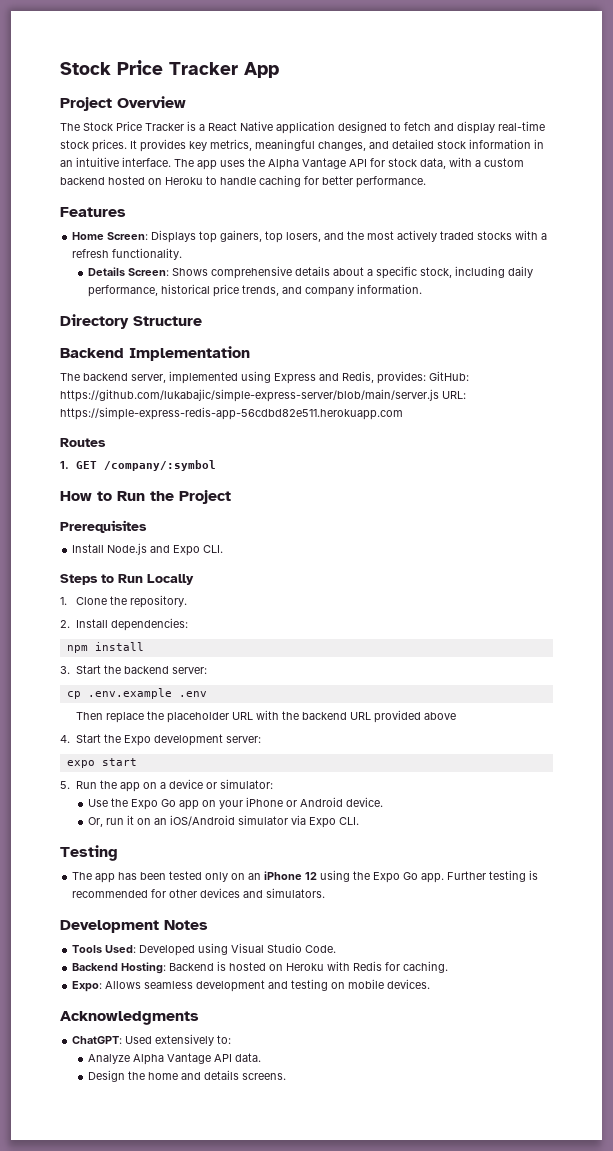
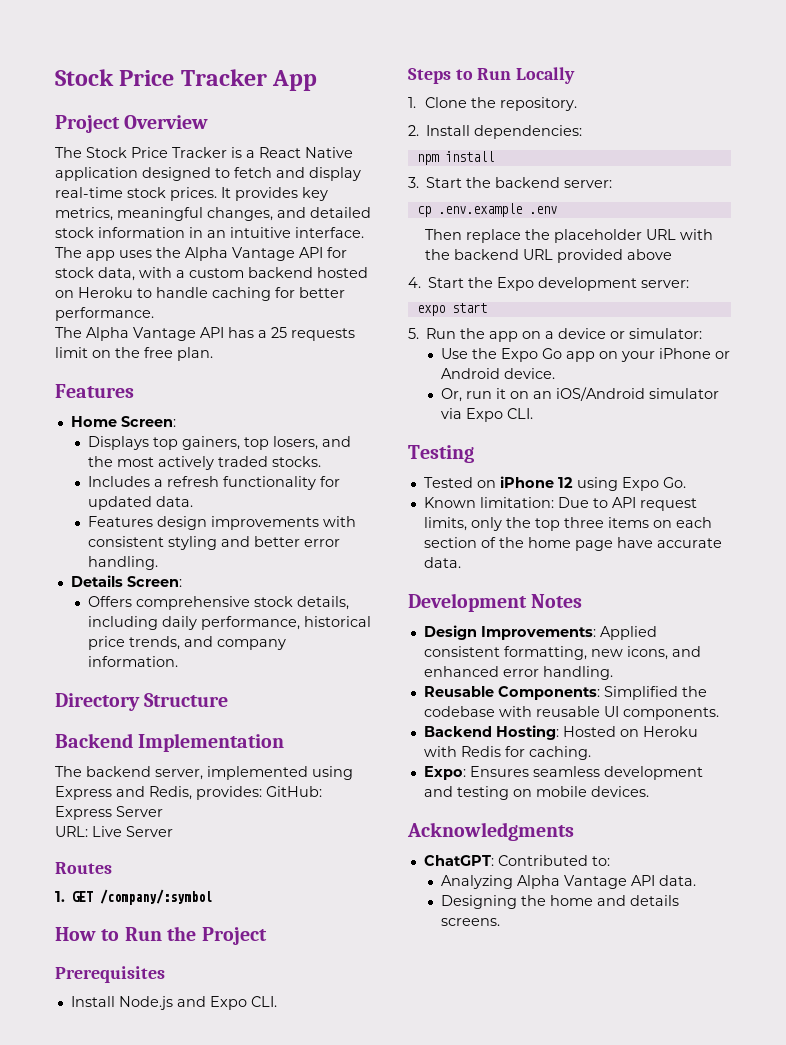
(426, 182) none -> [55,327,355,341] [55,347,213,361] // The Alpha Vantage API has a 25 requests limit on the free plan.
(149, 236) none -> (176, 421) //
[477,230,548,240] [72,248,183,260] [87,266,452,279] stocks with a refresh functionality. // Details Screen: Shows comprehensive details about a specific stock, -> [271,456,321,467] [87,476,340,490] [87,496,193,510] [87,516,356,530] [87,536,340,550] [87,556,158,570] [70,575,182,587] [87,596,349,610] stocks. // Includes a refresh functionality for updated data. // Features design improvements with consistent styling and better error handling. // Details Screen: // Offers comprehensive stock details,
[60,389,466,402] [60,407,403,420] https://github.com/lukabajic/simple-express-server/blob/main/server.js URL: https://simple-express-redis-app-56cdbd82e511.herokuapp.com -> [55,806,163,820] [55,826,173,837] Express Server // URL: Live Server
[72,870,539,883] [72,888,326,898] [60,920,208,933] [72,943,337,956] The app has been tested only on an iPhone 12 using the Expo Go app. Further testing is recommended for other devices and simulators. // Development Notes // Tools Used: Developed using Visual Studio Code. -> [423,476,686,491] [423,497,697,511] [423,517,712,531] [423,537,722,551] [423,557,461,568] [408,593,583,612] [423,625,657,640] [423,646,701,660] [423,666,613,680] [423,686,707,700] [423,706,719,720] Tested on iPhone 12 using Expo Go. // Known limitation: Due to API request limits, only the top three items on each section of the home page have accurate data. // Development Notes // Design Improvements: Applied consistent formatting, new icons, and enhanced error handling. // Reusable Components: Simplified the codebase with reusable UI components.
[169,961,267,971] Backend is hosted -> [562,726,616,737] Hosted
[105,981,142,989] Allows -> [469,766,529,777] Ensures
[125,1034,215,1046] Used extensively -> [497,855,588,866] Contributed
[87,1054,130,1064] Analyze -> [440,875,513,889] Analyzing
[87,1070,125,1082] Design -> [440,895,517,909] Designing

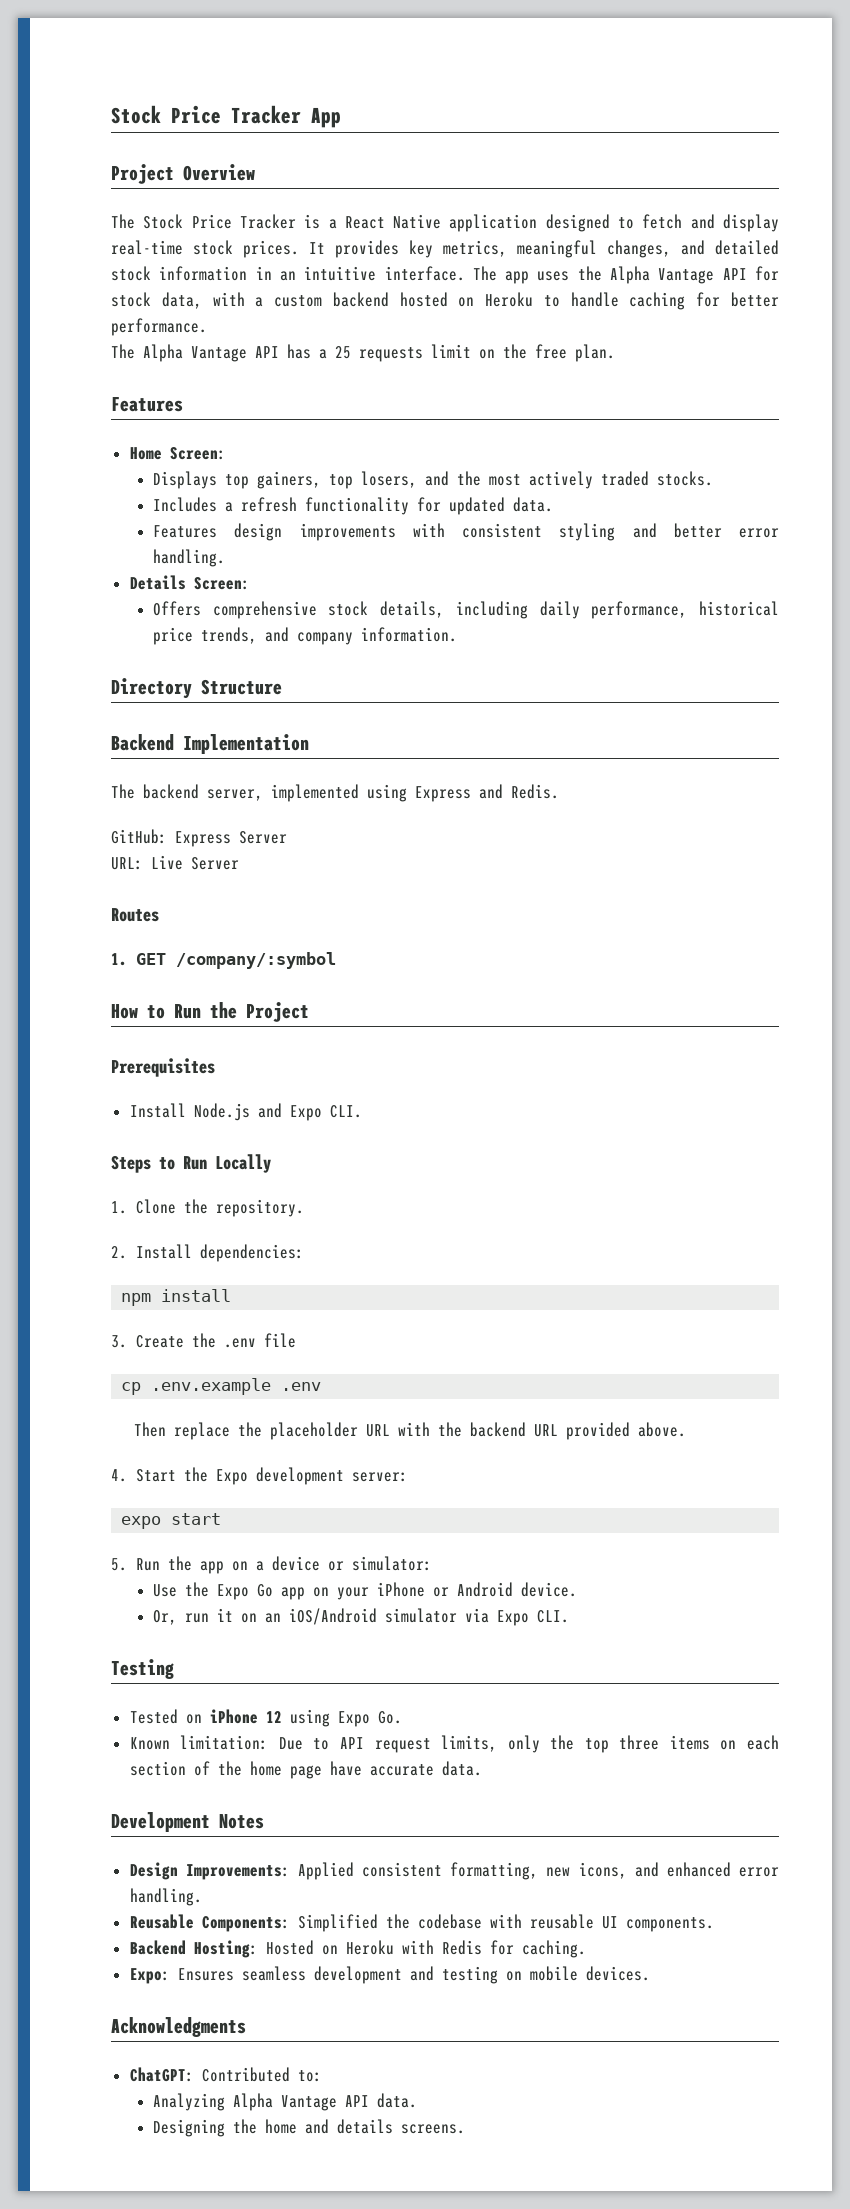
[149,786,262,800] Redis, provides: -> [511,784,559,799] Redis. //
[426,177,613,188] Start the backend server: -> [135,1333,296,1348] Create the .env file
[626,249,672,260] above -> [638,1422,687,1437] above.

